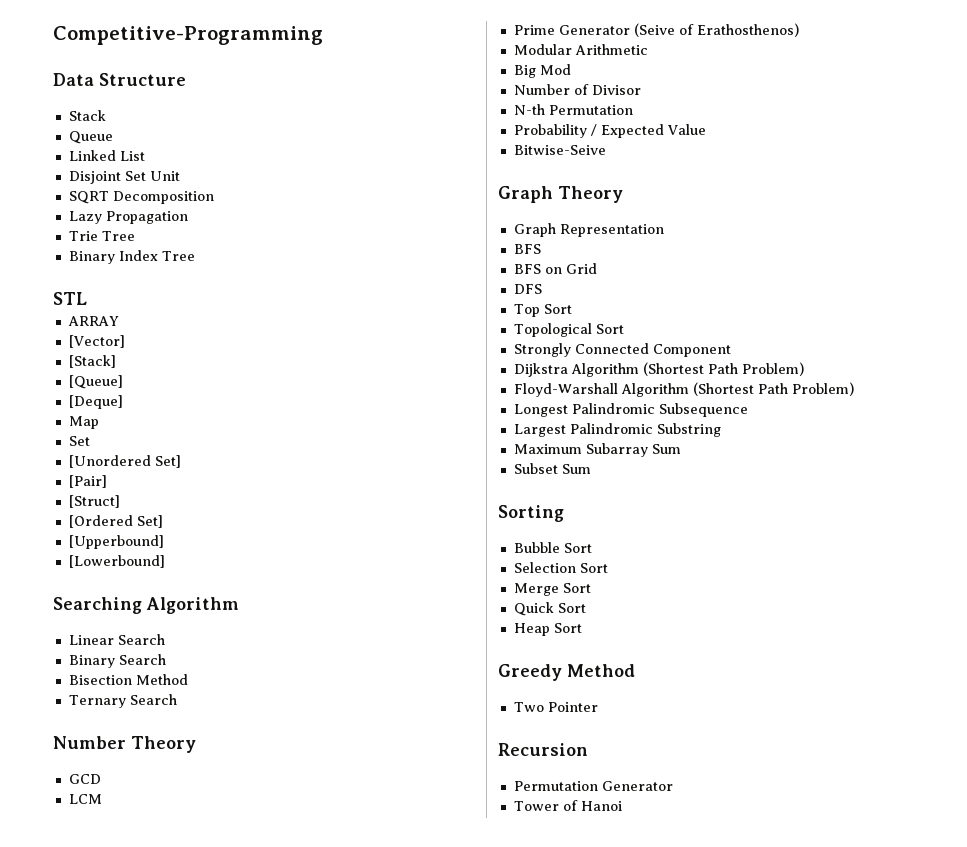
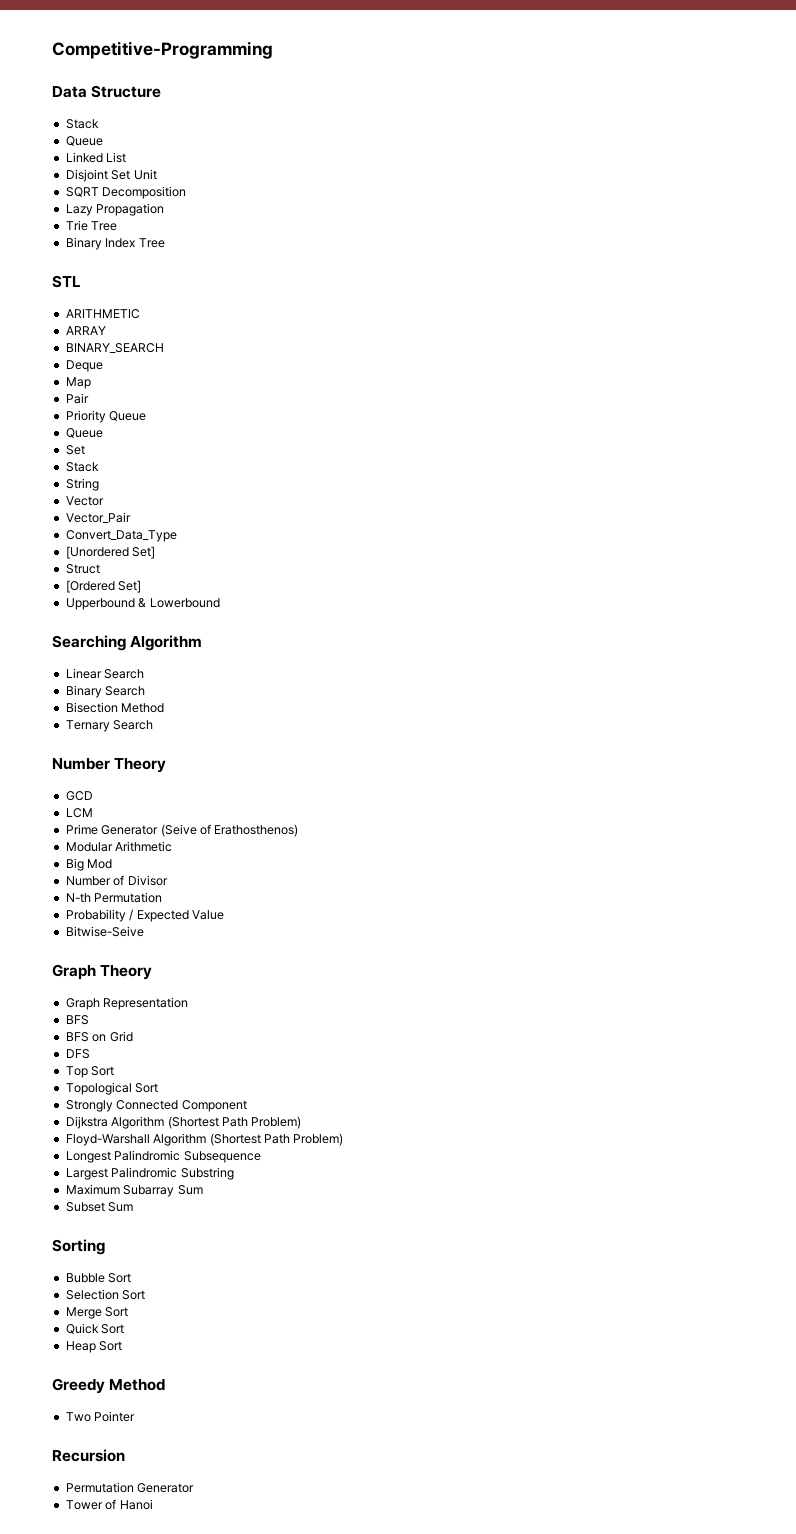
(87, 298) none -> [65,309,140,319] // ARITHMETIC
[68,335,125,348] [68,355,116,368] [68,375,123,389] [68,395,123,409] [68,416,99,429] [68,436,90,446] [Vector] // [Stack] // [Queue] // [Deque] // Map // Set -> [65,343,164,353] [65,360,103,372] [65,377,91,389] [65,393,89,404] [65,410,147,423] [65,428,103,438] [65,445,85,455] [65,462,99,472] [65,478,99,491] [65,496,104,506] [65,512,131,523] [65,530,177,542] BINARY_SEARCH // Deque // Map // Pair // Priority Queue // Queue // Set // Stack // String // Vector // Vector_Pair // Convert_Data_Type
[68,475,107,488] [68,495,120,508] [Pair] // [Struct] -> [65,564,100,574] Struct
[68,535,164,549] [68,555,165,568] [Upperbound] // [Lowerbound] -> [65,598,220,610] Upperbound & Lowerbound

